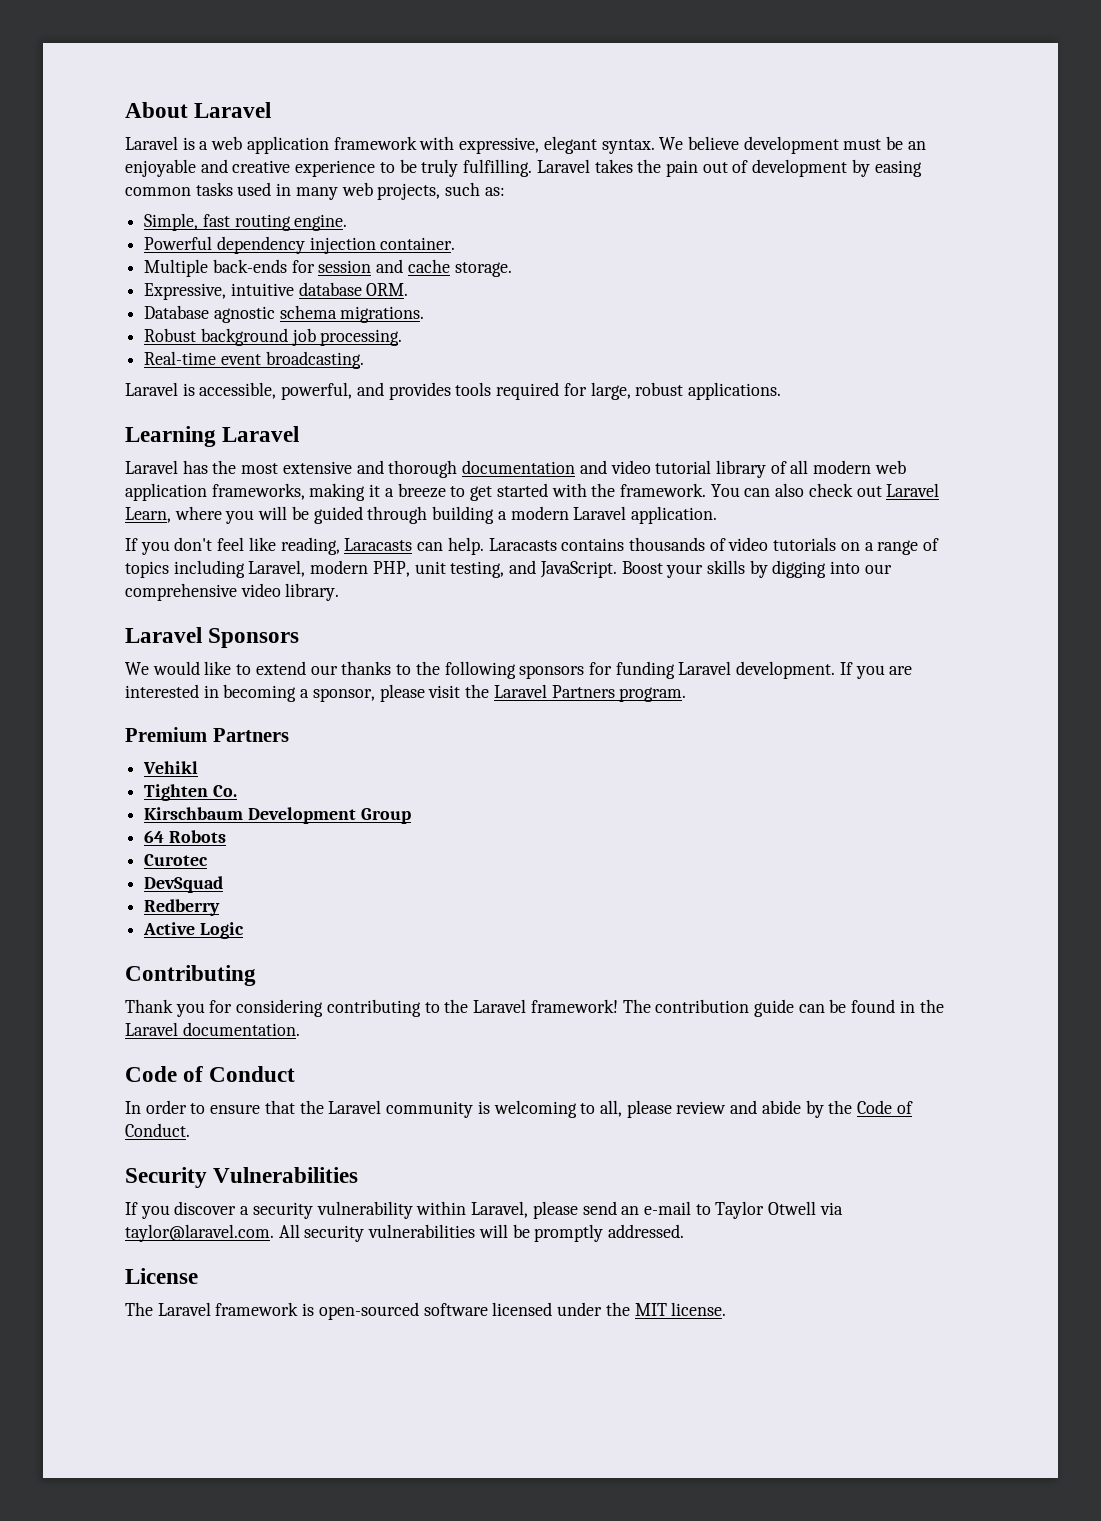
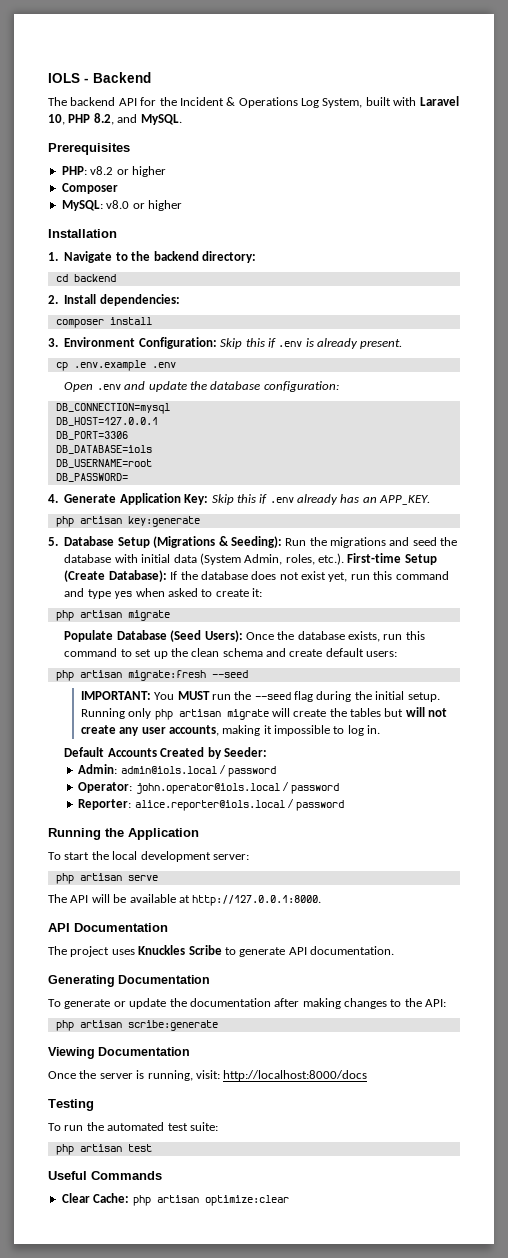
[125,102,272,118] [125,136,926,154] [125,159,922,177] [125,182,505,200] [144,213,348,231] [144,236,456,254] [144,259,512,277] [144,282,409,300] [144,305,425,323] [144,328,403,346] [144,351,364,369] [125,382,781,400] [125,426,300,447] [125,460,906,478] [125,483,940,501] [125,506,717,524] [125,537,940,555] [125,560,892,578] [125,583,340,601] [125,627,300,648] [125,661,913,679] [125,684,687,702] [125,727,289,742] [143,761,199,774] [144,784,237,801] [144,807,411,824] [144,830,226,843] [144,854,209,866] [144,876,224,893] [144,899,221,916] [143,922,244,939] [125,965,256,986] [125,999,944,1017] [125,1022,300,1036] [125,1066,296,1082] [125,1100,913,1118] [125,1123,190,1137] [125,1167,359,1188] [125,1201,843,1219] [125,1224,685,1242] [125,1268,198,1284] [125,1302,727,1320] About Laravel // Laravel is a web application framework with expressive, elegant syntax. We believe development must be an enjoyable and creative experience to be truly fulfilling. Laravel takes the pain out of development by easing common tasks used in many web projects, such as: // Simple, fast routing engine. // Powerful dependency injection container. // Multiple back-ends for session and cache storage. // Expressive, intuitive database ORM. // Database agnostic schema migrations. // Robust background job processing. // Real-time event broadcasting. // Laravel is accessible, powerful, and provides tools required for large, robust applications. // Learning Laravel // Laravel has the most extensive and thorough documentation and video tutorial library of all modern web application frameworks, making it a breeze to get started with the framework. You can also check out Laravel Learn, where you will be guided through building a modern Laravel application. // If you don't feel like reading, Laracasts can help. Laracasts contains thousands of video tutorials on a range of topics including Laravel, modern PHP, unit testing, and JavaScript. Boost your skills by digging into our comprehensive video library. // Laravel Sponsors // We would like to extend our thanks to the following sponsors for funding Laravel development. If you are interested in becoming a sponsor, please visit the Laravel Partners program. // Premium Partners // Vehikl // Tighten Co. // Kirschbaum Development Group // 64 Robots // Curotec // DevSquad // Redberry // Active Logic // Contributing // Thank you for considering contributing to the Laravel framework! The contribution guide can be found in the Laravel documentation. // Code of Conduct // In order to ensure that the Laravel community is welcoming to all, please review and abide by the Code of Conduct. // Security Vulnerabilities // If you discover a security vulnerability within Laravel, please send an e-mail to Taylor Otwell via taylor@laravel.com. All security vulnerabilities will be promptly addressed. // License // The Laravel framework is open-sourced software licensed under the MIT license. -> [48,72,151,83] [48,96,459,108] [48,113,182,125] [48,143,130,155] [61,166,166,177] [61,183,118,194] [61,200,182,211] [48,229,117,238] [48,251,256,263] [55,274,116,282] [48,294,180,306] [55,317,152,328] [48,337,403,349] [55,360,176,371] [64,381,339,392] [55,403,170,414] [55,417,158,426] [55,431,128,440] [55,445,152,454] [55,459,152,468] [55,473,128,482] [48,493,431,505] [55,516,200,527] [48,536,458,548] [64,553,437,565] [64,570,449,582] [64,588,263,599] [55,610,170,621] [64,630,425,642] [64,648,398,659] [55,670,248,681] [80,691,440,702] [80,707,448,720] [80,725,381,736] [64,747,267,759] [78,764,277,777] [78,782,340,794] [78,799,345,811] [48,828,199,840] [48,851,249,862] [55,873,158,884] [48,894,322,906] [48,923,168,932] [48,945,394,957] [48,975,211,987] [48,998,447,1009] [55,1020,218,1031] [48,1047,191,1059] [48,1070,368,1081] [48,1099,94,1111] [48,1122,218,1131] [55,1144,152,1155] [48,1171,162,1180] [61,1193,289,1206] IOLS - Backend // The backend API for the Incident & Operations Log System, built with Laravel 10, PHP 8.2, and MySQL. // Prerequisites // PHP: v8.2 or higher // Composer // MySQL: v8.0 or higher // Installation // 1. Navigate to the backend directory: // cd backend // 2. Install dependencies: // composer install // 3. Environment Configuration: Skip this if .env is already present. // cp .env.example .env // Open .env and update the database configuration: // DB_CONNECTION=mysql // DB_HOST=127.0.0.1 // DB_PORT=3306 // DB_DATABASE=iols // DB_USERNAME=root // DB_PASSWORD= // 4. Generate Application Key: Skip this if .env already has an APP_KEY. // php artisan key:generate // 5. Database Setup (Migrations & Seeding): Run the migrations and seed the database with initial data (System Admin, roles, etc.). First-time Setup (Create Database): If the database does not exist yet, run this command and type yes when asked to create it: // php artisan migrate // Populate Database (Seed Users): Once the database exists, run this command to set up the clean schema and create default users: // php artisan migrate:fresh --seed // IMPORTANT: You MUST run the --seed flag during the initial setup. Running only php artisan migrate will create the tables but will not create any user accounts, making it impossible to log in. // Default Accounts Created by Seeder: // Admin: admin@iols.local / password // Operator: john.operator@iols.local / password // Reporter: alice.reporter@iols.local / password // Running the Application // To start the local development server: // php artisan serve // The API will be available at http://127.0.0.1:8000. // API Documentation // The project uses Knuckles Scribe to generate API documentation. // Generating Documentation // To generate or update the documentation after making changes to the API: // php artisan scribe:generate // Viewing Documentation // Once the server is running, visit: http://localhost:8000/docs // Testing // To run the automated test suite: // php artisan test // Useful Commands // Clear Cache: php artisan optimize:clear

